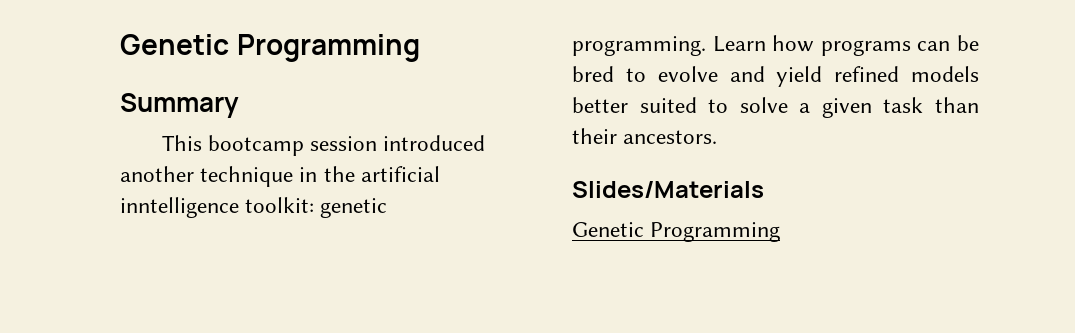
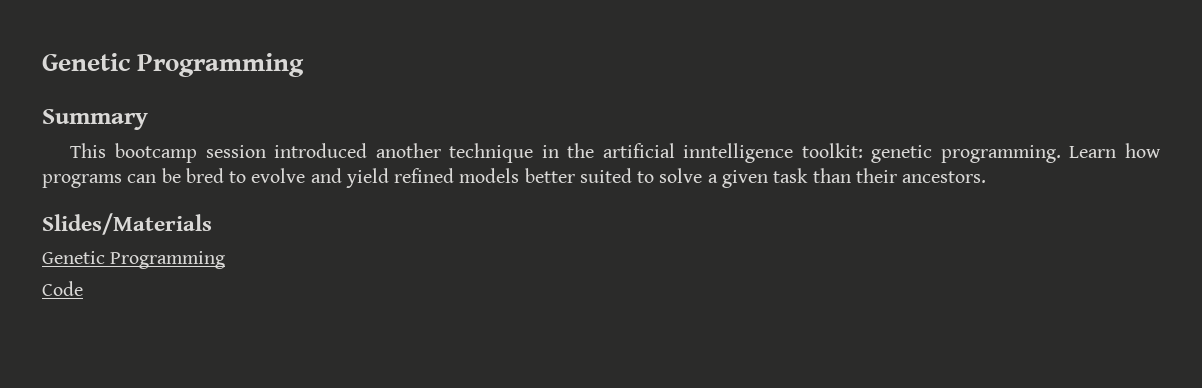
(781, 232) none -> [42,281,83,296] // Code

